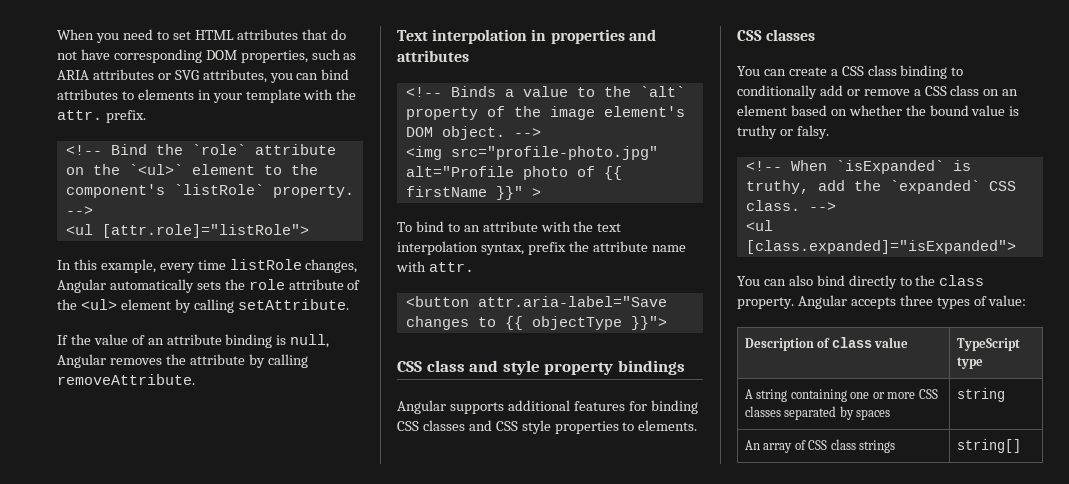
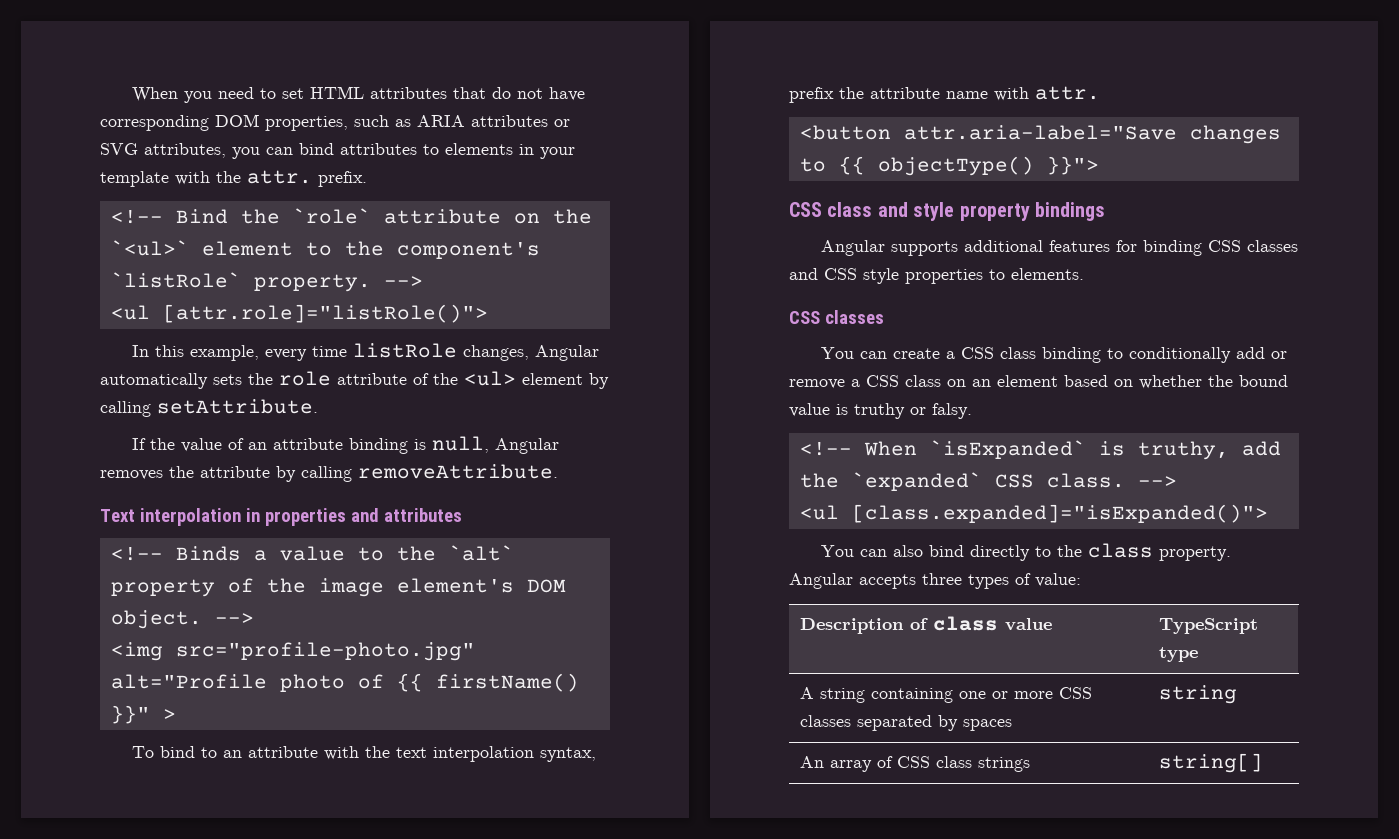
[101,224,309,238] [attr.role]="listRole"> -> [162,304,488,323] [attr.role]="listRole()">
[405,186,487,197] firstName -> [435,673,579,692] firstName()
[531,316,622,330] objectType -> [877,156,1034,176] objectType()
[745,240,1016,254] [class.expanded]="isExpanded"> -> [851,504,1268,523] [class.expanded]="isExpanded()">

